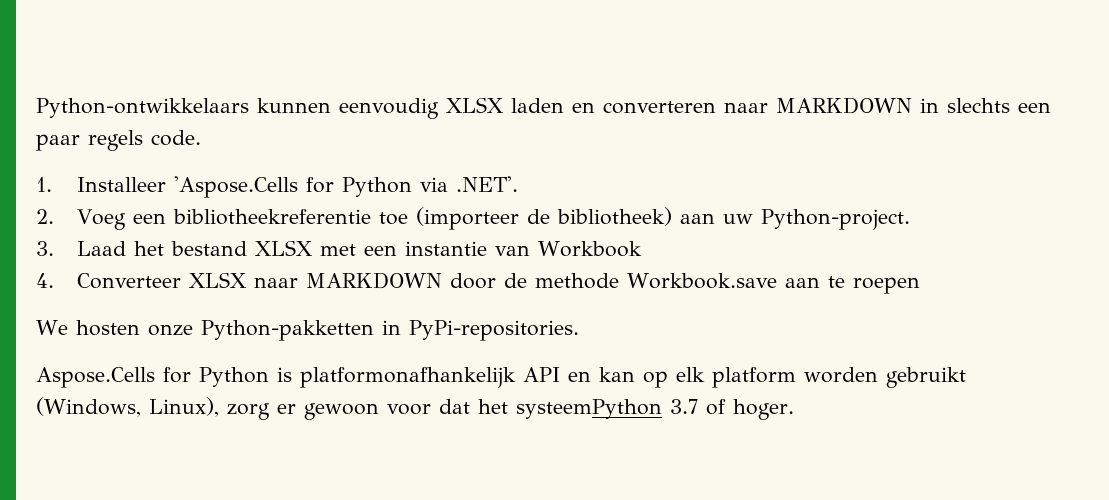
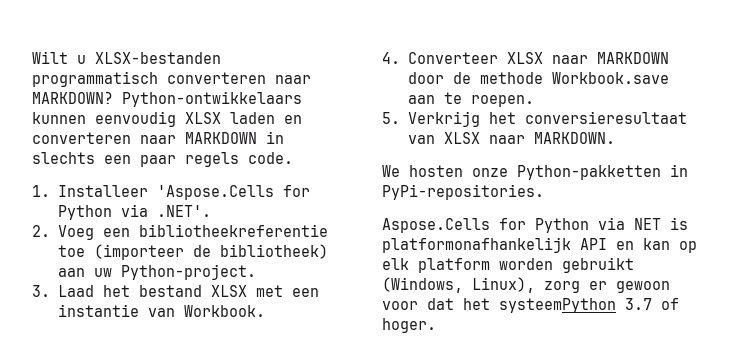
(36, 108) none -> [32,51,221,64] [32,71,311,87] [32,92,113,104] Wilt u XLSX-bestanden programmatisch converteren naar MARKDOWN?
[538,241,643,257] Workbook -> [183,305,265,317] Workbook.
[853,277,921,294] roepen -> [470,95,534,107] [382,111,687,127] [407,132,615,144] roepen. // 5. Verkrijg het conversieresultaat van XLSX naar MARKDOWN.
(269, 377) none -> [598,217,661,230] via NET

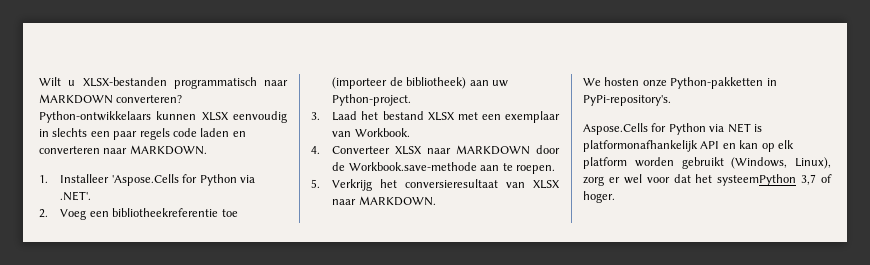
[167,72,311,84] [32,91,302,107] [32,111,302,127] [32,132,257,144] converteren naar MARKDOWN? Python-ontwikkelaars kunnen eenvoudig XLSX laden en converteren naar MARKDOWN -> [264,80,288,86] [39,94,183,104] [39,111,287,123] naar MARKDOWN converteren? Python-ontwikkelaars kunnen XLSX eenvoudig
[248,152,293,164] code. -> [172,128,246,137] [39,145,207,155] code laden en converteren naar MARKDOWN.
[57,304,139,317] instantie -> [505,111,560,123] exemplaar
[479,72,669,84] methode Workbook.save -> [348,162,477,171] Workbook.save-methode
[382,184,544,200] PyPi-repositories. -> [583,95,671,106] PyPi-repository's.
[616,281,670,293] gewoon -> [623,174,642,184] wel
[625,298,652,310] 3.7 -> [801,174,817,185] 3,7

